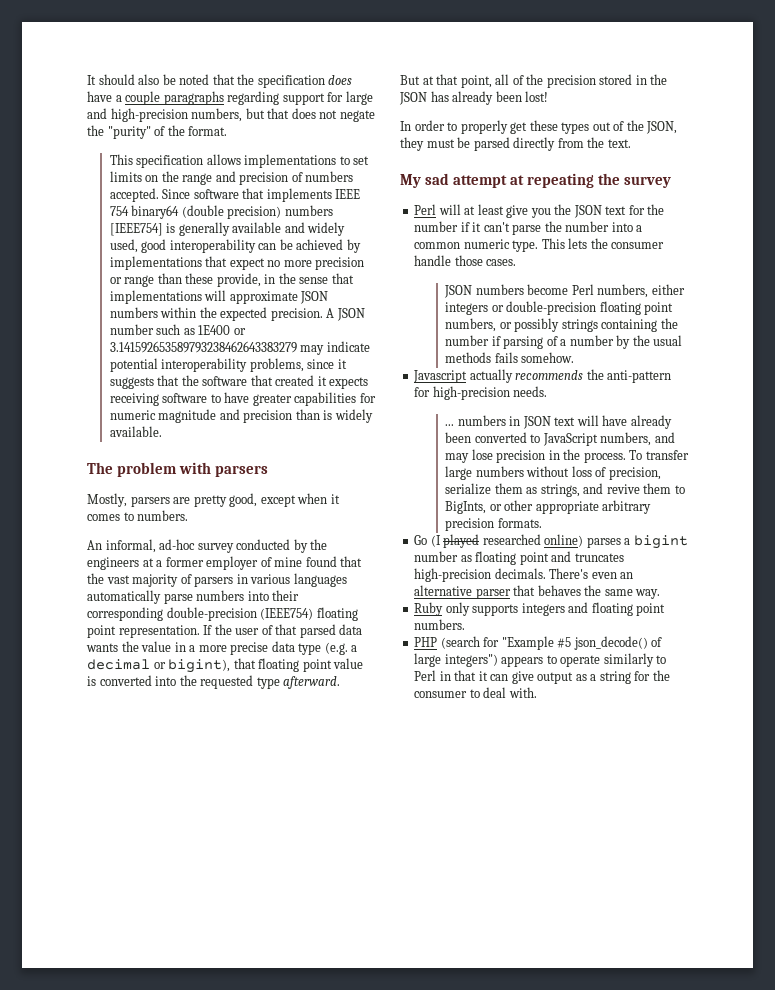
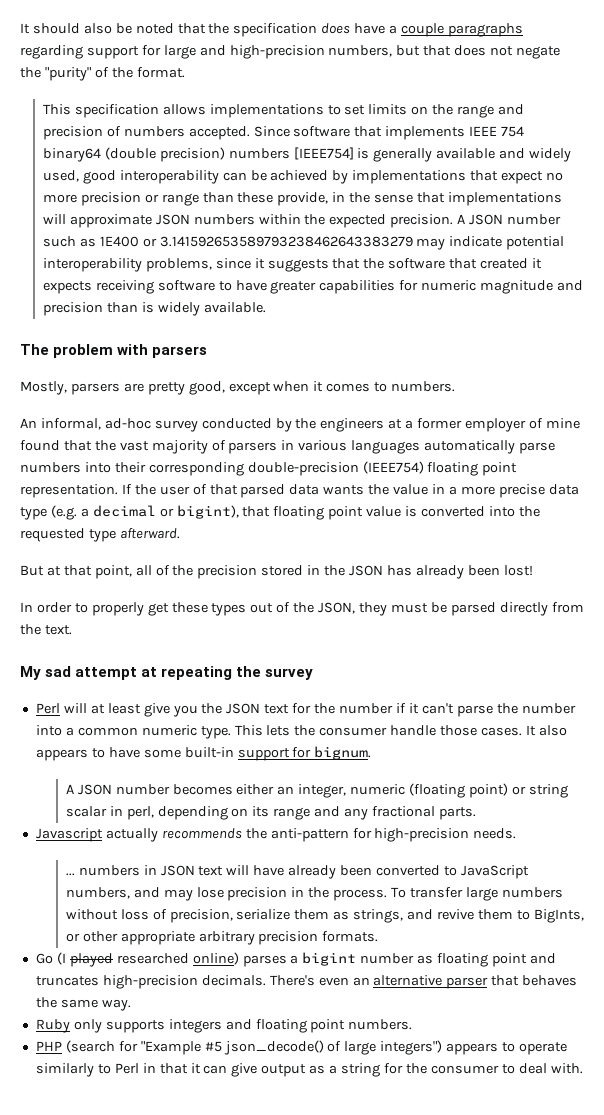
[444,284,685,298] [445,301,674,315] [445,318,678,332] [445,335,683,349] [445,352,575,363] // JSON numbers become Perl numbers, either integers or double-precision floating point numbers, or possibly strings containing the number if parsing of a number by the usual methods fails somehow. -> [525,725,567,736] [35,746,372,761] [65,783,568,798] [65,806,476,820] It also appears to have some built-in support for bignum. // A JSON number becomes either an integer, numeric (floating point) or string scalar in perl, depending on its range and any fractional parts.

